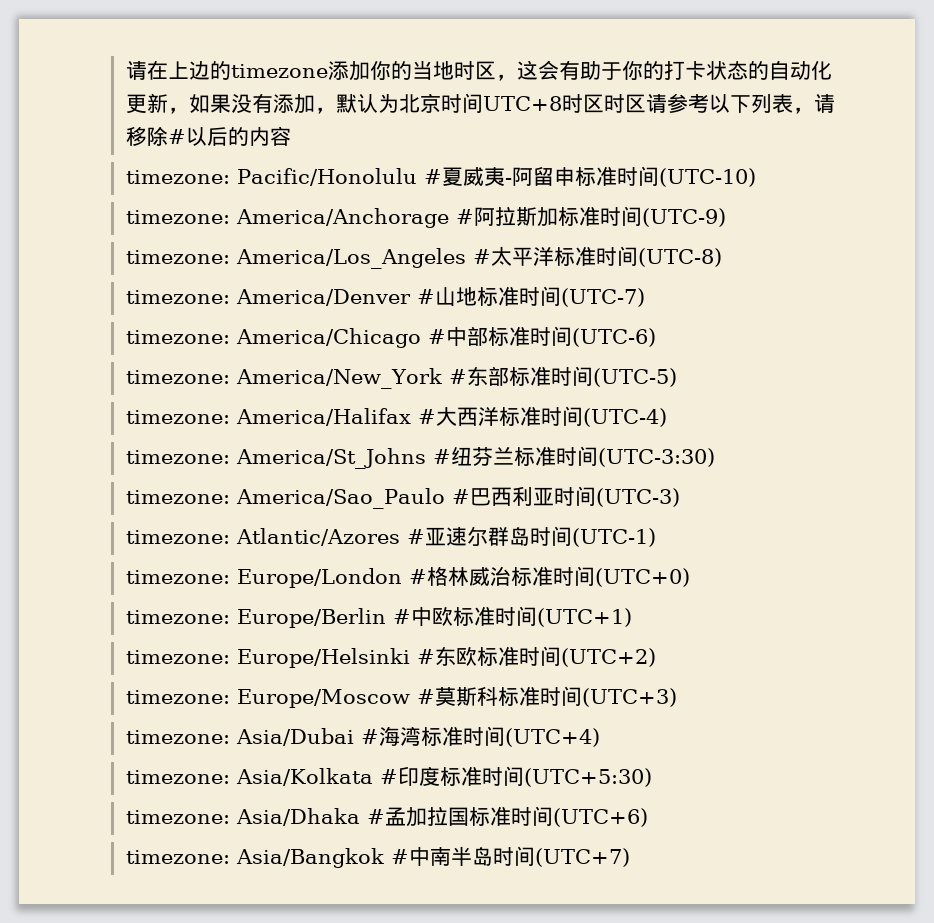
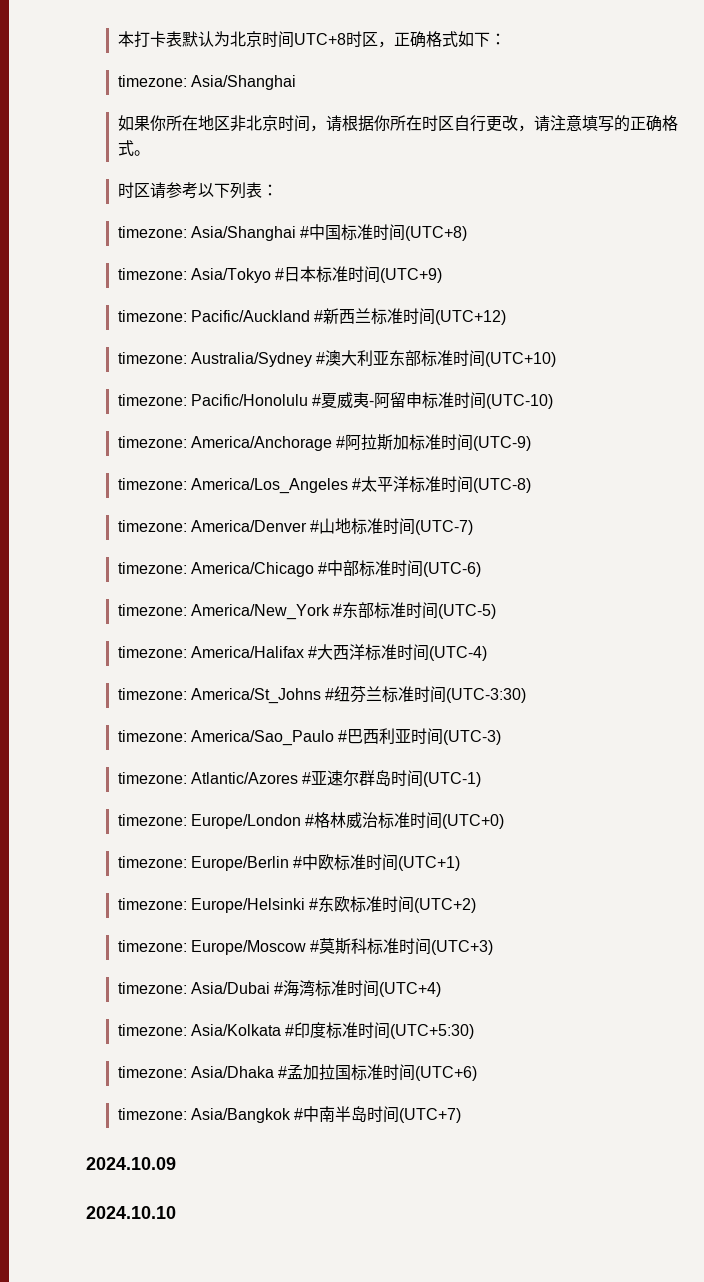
[125,60,832,81] [125,93,336,114] 请在上边的timezone添加你的当地时区，这会有助于你的打卡状态的自动化更新，如果没有添加， -> [117,31,182,47] 本打卡表
(604, 103) none -> [377,31,506,48] [117,75,296,90] [117,115,678,132] [117,140,150,156] ，正确格式如下： // timezone: Asia/Shanghai // 如果你所在地区非北京时间，请根据你所在时区自行更改，请注意填写的正确格式。 //
[792,94,835,114] [125,126,291,146] ，请移除#以后的内容 -> [261,184,278,196] [117,224,468,241] [117,266,443,283] [117,308,507,325] [117,350,557,367] ： // timezone: Asia/Shanghai #中国标准时间(UTC+8) // timezone: Asia/Tokyo #日本标准时间(UTC+9) // timezone: Pacific/Auckland #新西兰标准时间(UTC+12) // timezone: Australia/Sydney #澳大利亚东部标准时间(UTC+10)
(630, 857) none -> [86,1157,176,1170] [86,1206,176,1219] // 2024.10.09 // 2024.10.10

